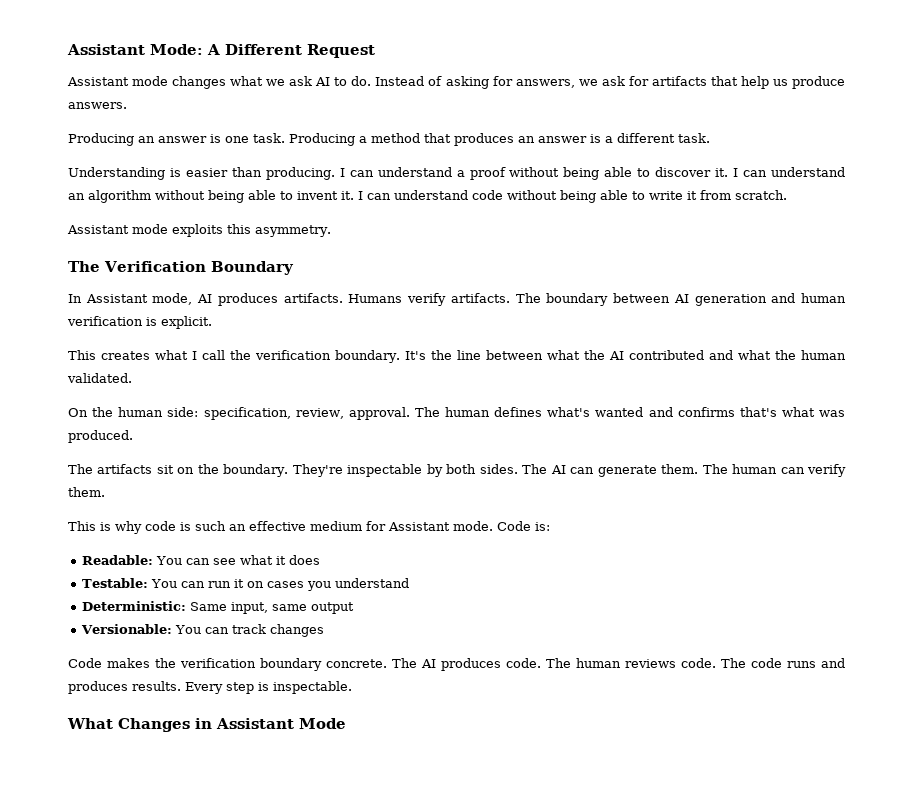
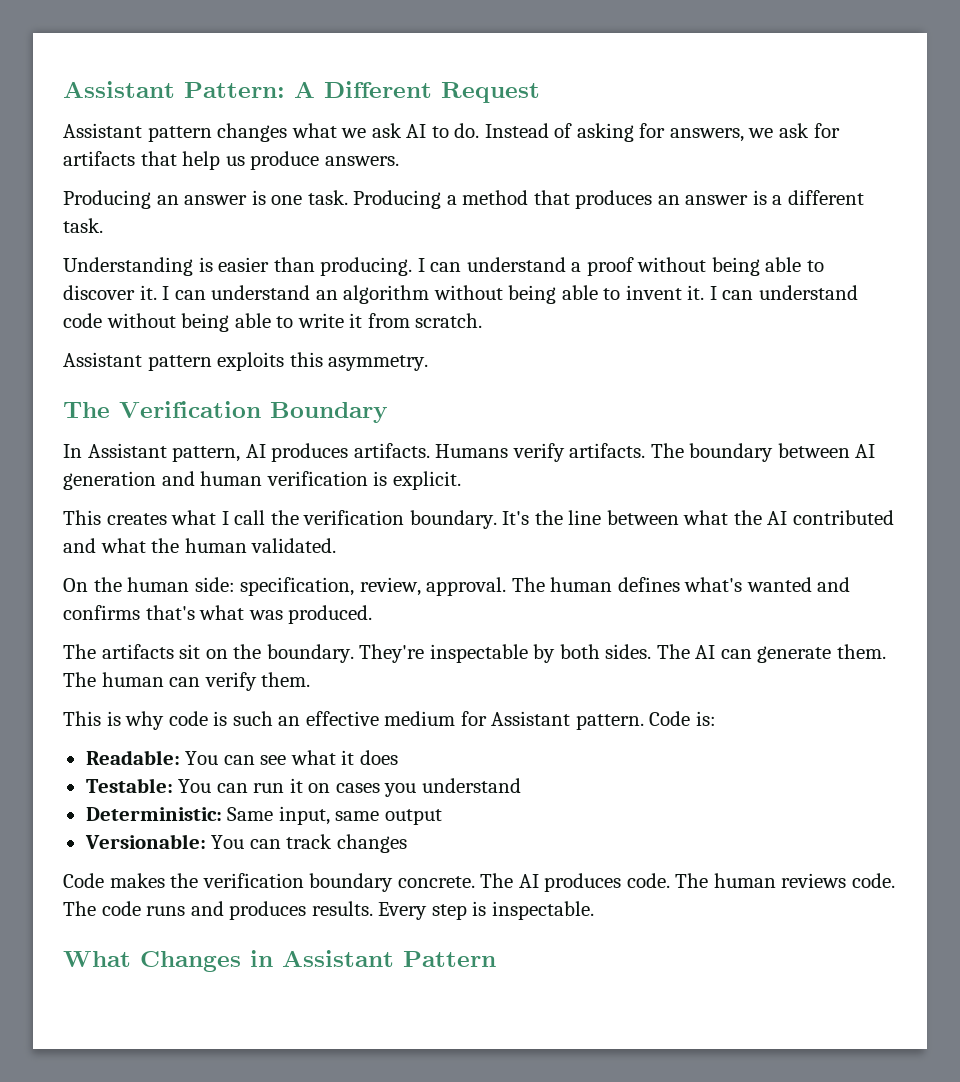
[67,44,203,55] Assistant Mode: -> [63,81,285,98] Assistant Pattern:
[132,76,169,86] mode -> [147,126,212,142] pattern
[132,224,168,234] mode -> [147,355,212,371] pattern
[152,293,193,305] mode, -> [172,446,241,462] pattern,
[453,521,493,531] mode. -> [575,714,644,730] pattern.
[299,718,346,729] Mode -> [403,951,496,967] Pattern

